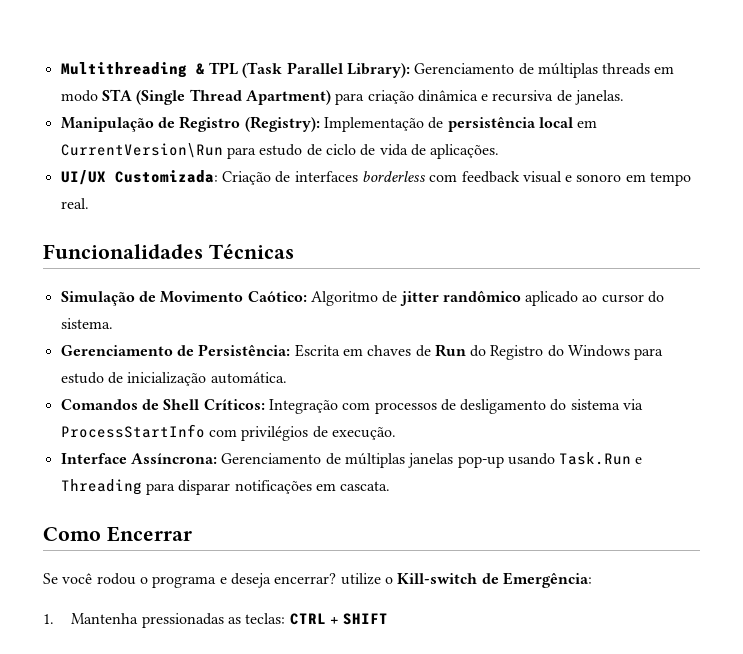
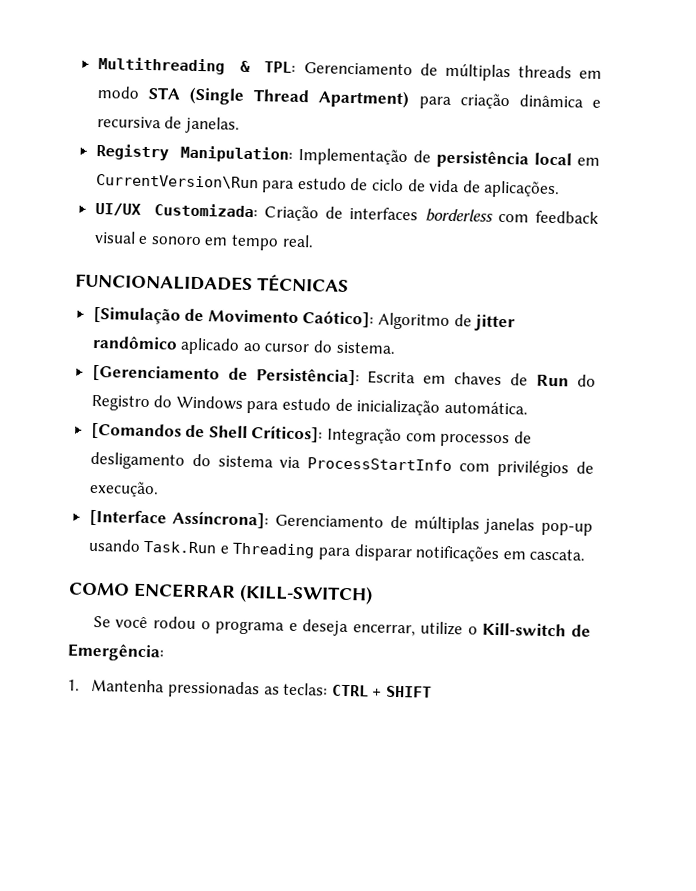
[208,62,410,78] TPL (Task Parallel Library): -> [264,61,297,73] TPL:
[60,116,320,132] Manipulação de Registro (Registry): -> [95,143,293,163] Registry Manipulation:
[43,244,294,259] [60,291,135,306] Funcionalidades Técnicas // Simulação -> [75,273,349,293] [92,306,181,325] FUNCIONALIDADES TÉCNICAS // [Simulação
[247,291,307,302] Caótico: -> [302,310,375,328] Caótico]:
[60,344,291,356] Gerenciamento de Persistência: -> [91,364,360,386] [Gerenciamento de Persistência]:
[60,399,138,410] Comandos -> [90,422,182,440] [Comandos
[203,399,265,410] Críticos: -> [251,425,324,443] Críticos]:
[60,453,217,464] Interface Assíncrona: -> [88,509,270,529] [Interface Assíncrona]:
[43,526,192,542] Como Encerrar -> [69,582,373,605] COMO ENCERRAR (KILL-SWITCH)
[274,573,337,584] encerrar? -> [352,624,416,637] encerrar,

